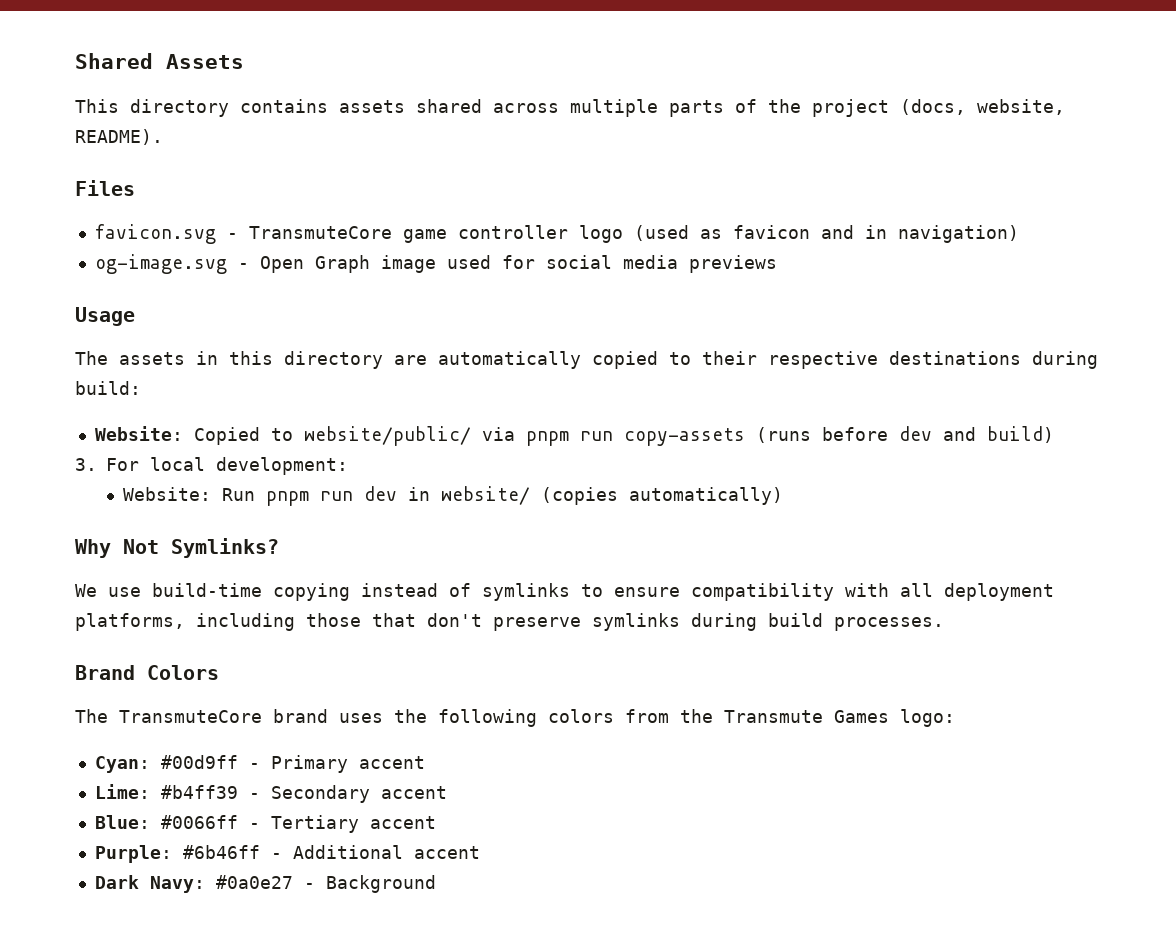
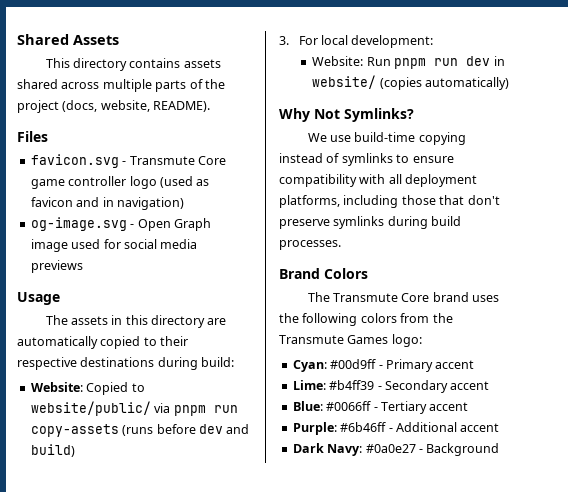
[248,226,392,239] TransmuteCore -> [129,156,226,165] Transmute Core
[119,710,262,723] TransmuteCore -> [332,293,430,302] Transmute Core

